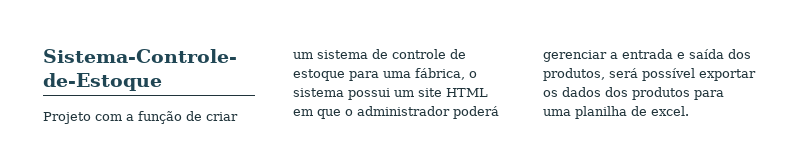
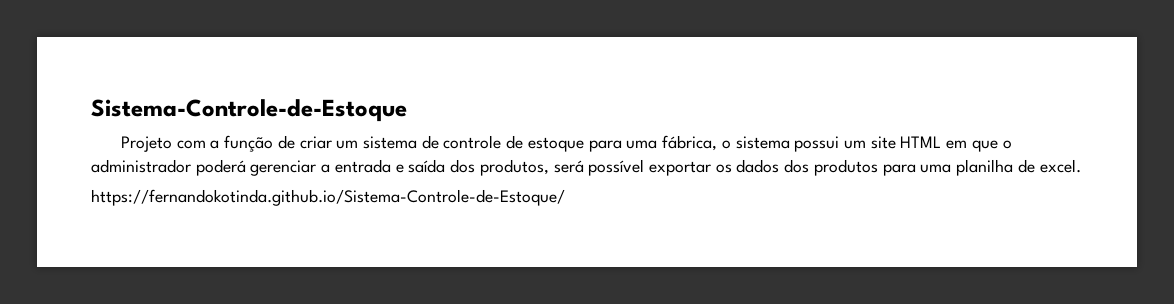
(689, 111) none -> [91,189,565,206] // https://fernandokotinda.github.io/Sistema-Controle-de-Estoque/

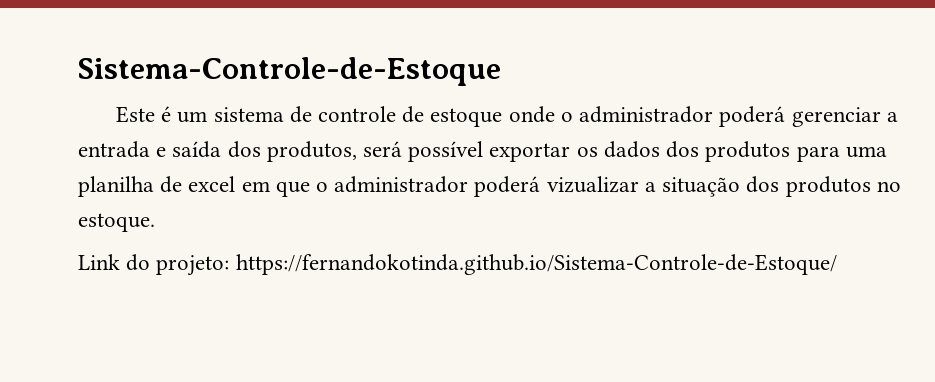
[120,135,332,152] Projeto com a função de criar -> [116,106,172,123] Este é
[588,135,998,152] para uma fábrica, o sistema possui um site HTML em que -> [508,106,555,123] onde
[1039,159,1081,173] excel. // -> [188,176,901,197] [78,213,155,232] [78,254,230,276] excel em que o administrador poderá vizualizar a situação dos produtos no estoque. // Link do projeto:

